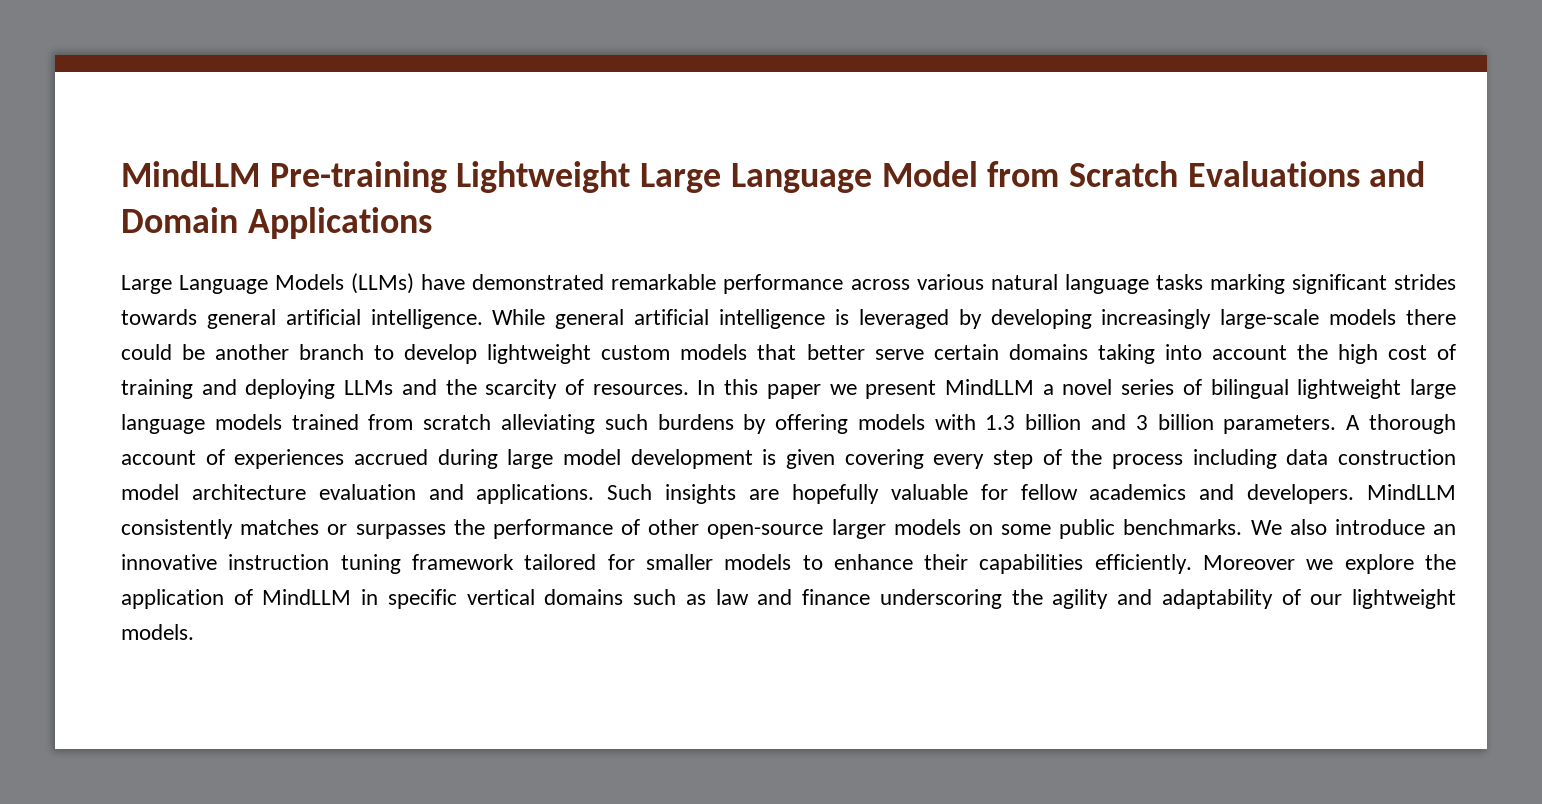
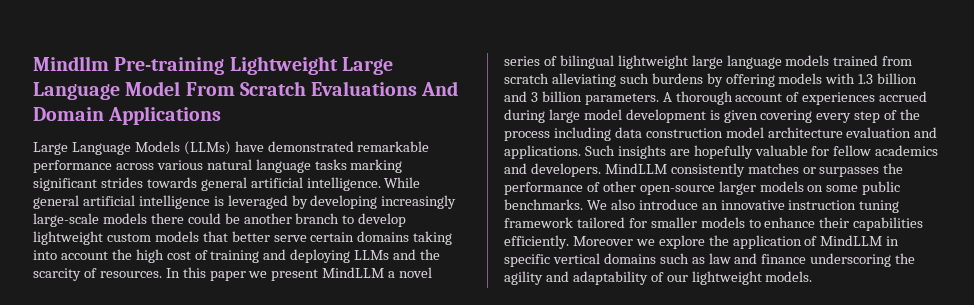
[121,161,260,187] MindLLM -> [33,56,109,71] Mindllm
[987,161,1060,187] from -> [185,82,235,96] From
[1369,161,1426,187] and -> [421,81,459,96] And

